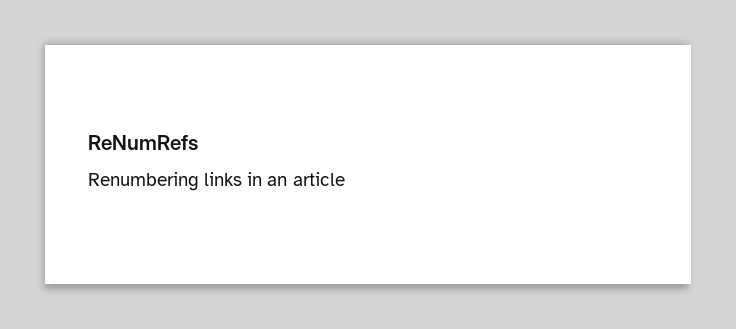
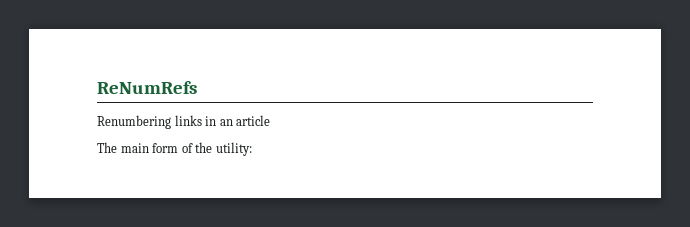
(345, 179) none -> [97,142,252,156] // The main form of the utility:

